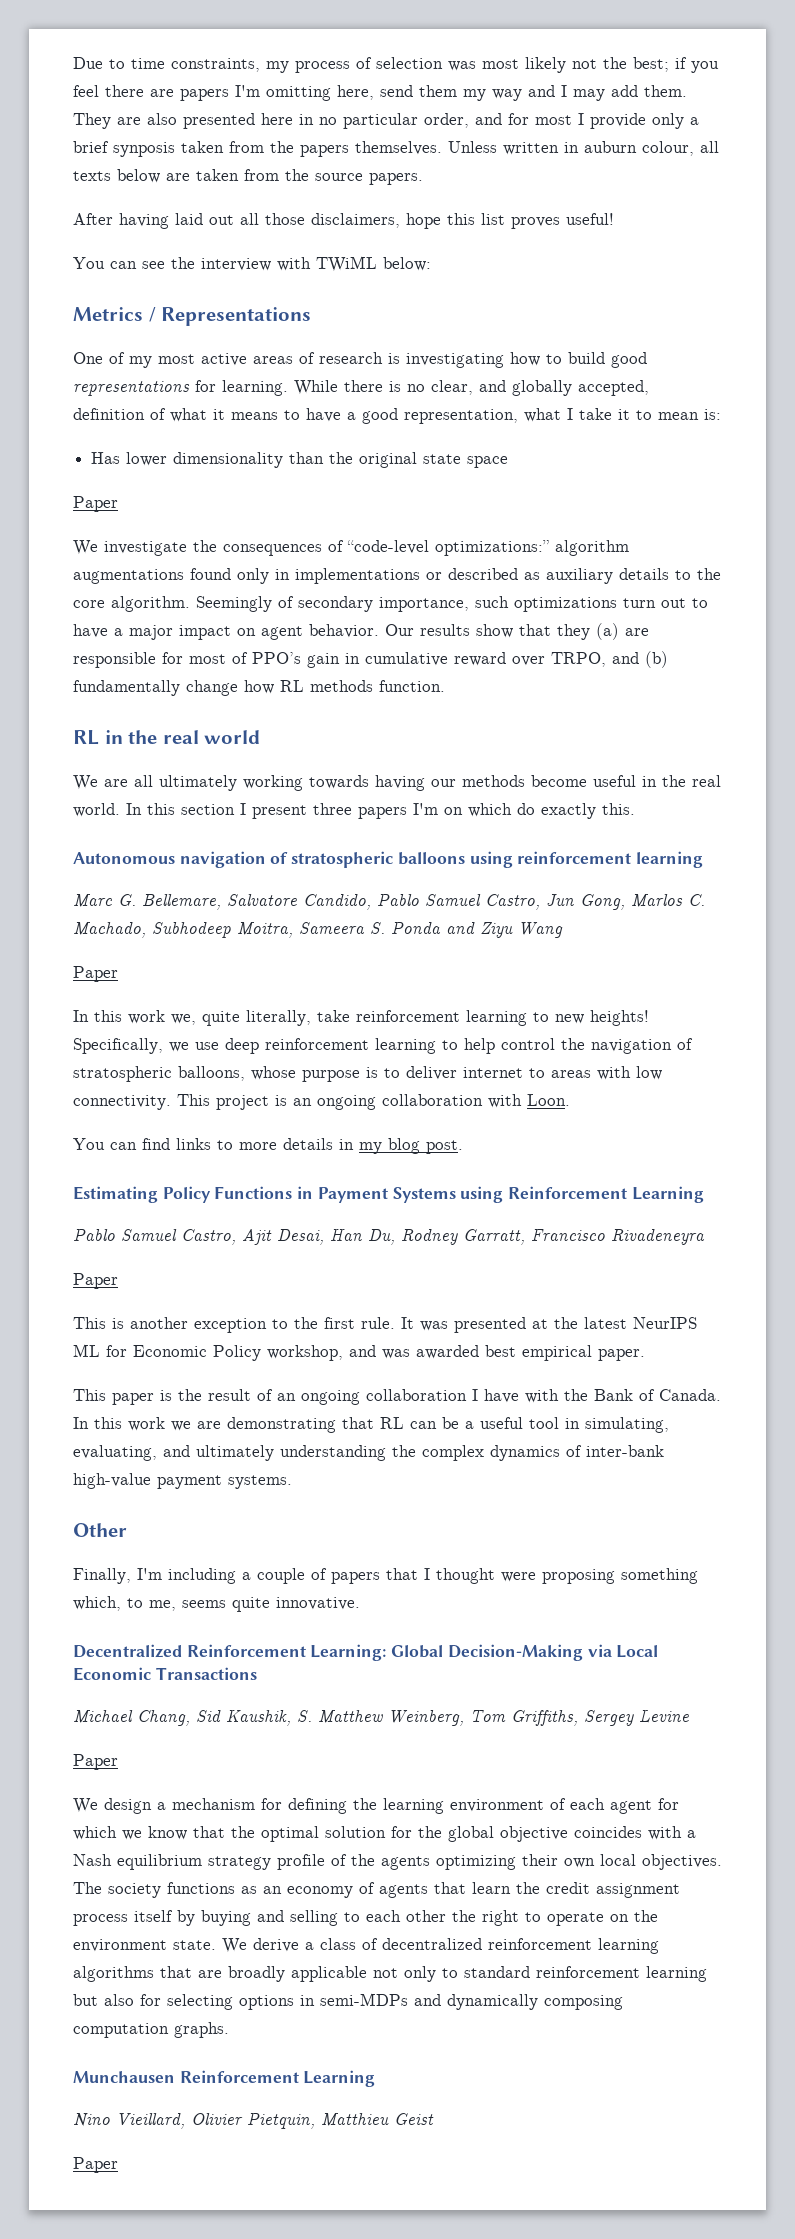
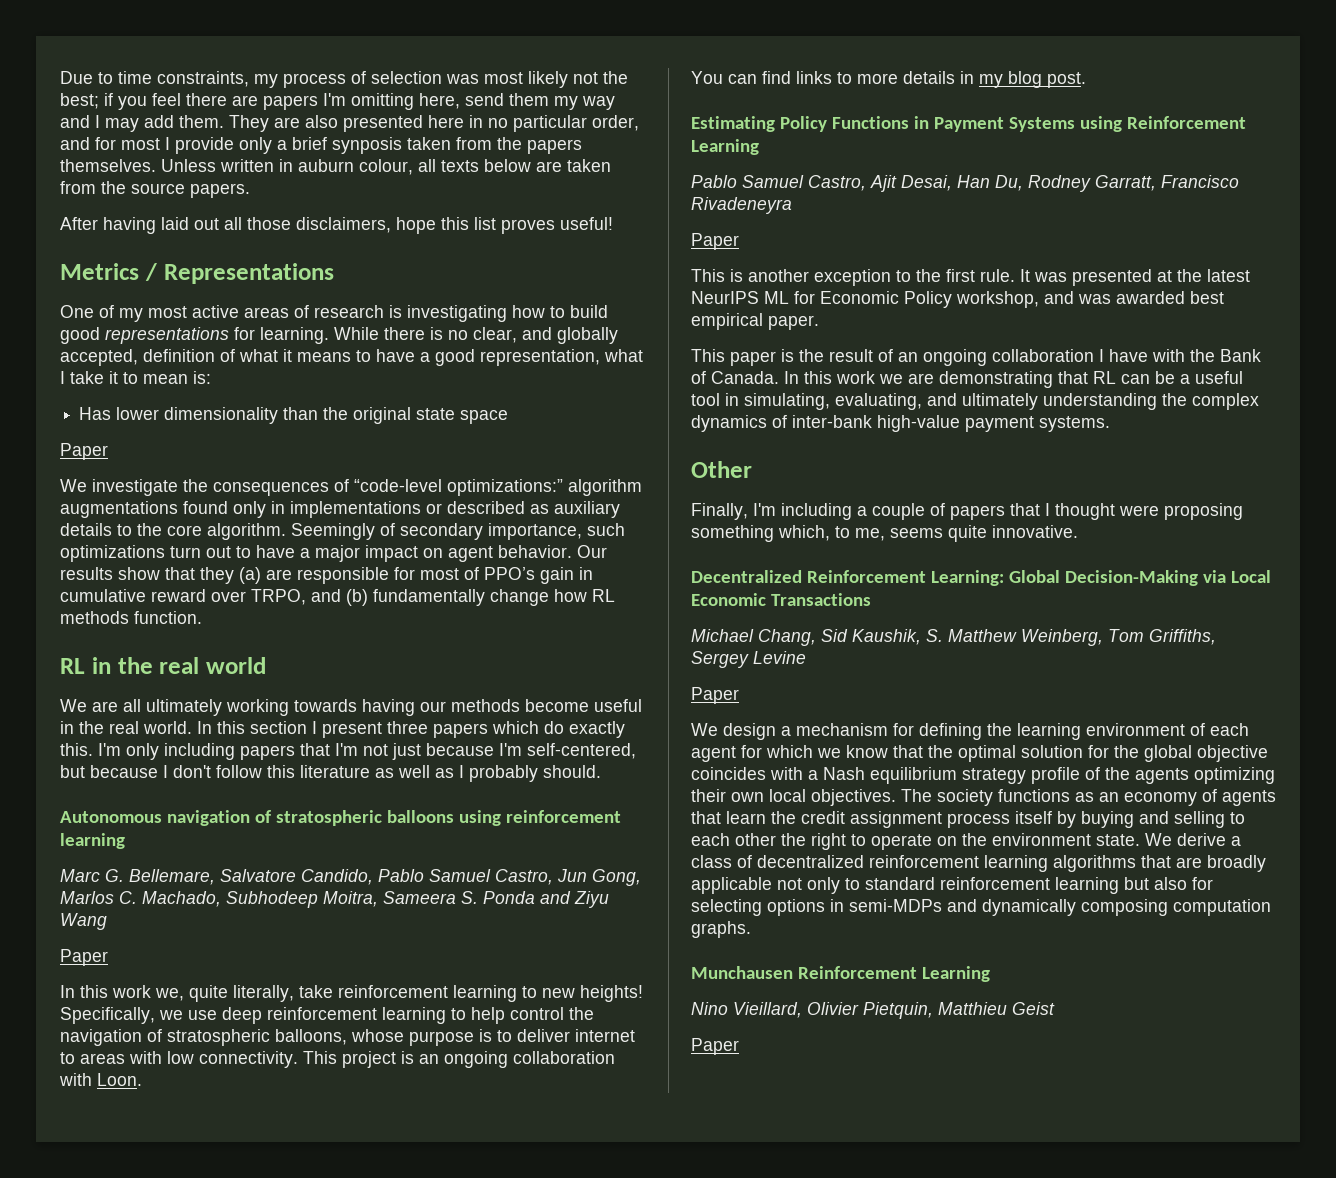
[73,256,431,272] // You can see the interview with TWiML below: -> (613, 223) none
[413,803,463,815] I'm on -> (488, 730) none
(635, 809) none -> [98,743,636,760] [60,765,601,782] I'm only including papers that I'm not just because I'm self-centered, but because I don't follow this literature as well as I probably should.

